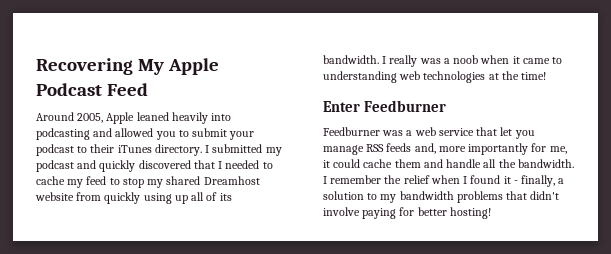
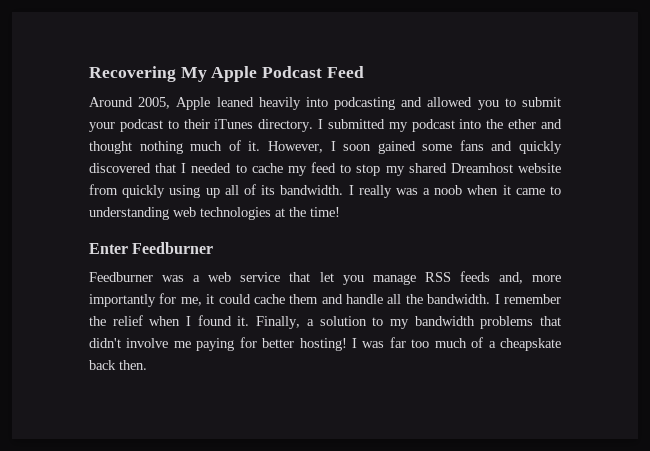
(74, 166) none -> [459,119,563,129] [89,140,484,154] into the ether and thought nothing much of it. However, I soon gained some fans
[503,175,556,187] it - finally, -> [237,316,301,329] it. Finally,
(360, 211) none -> [173,341,191,348] me
(491, 213) none -> [352,337,562,351] [89,360,147,370] I was far too much of a cheapskate back then.

